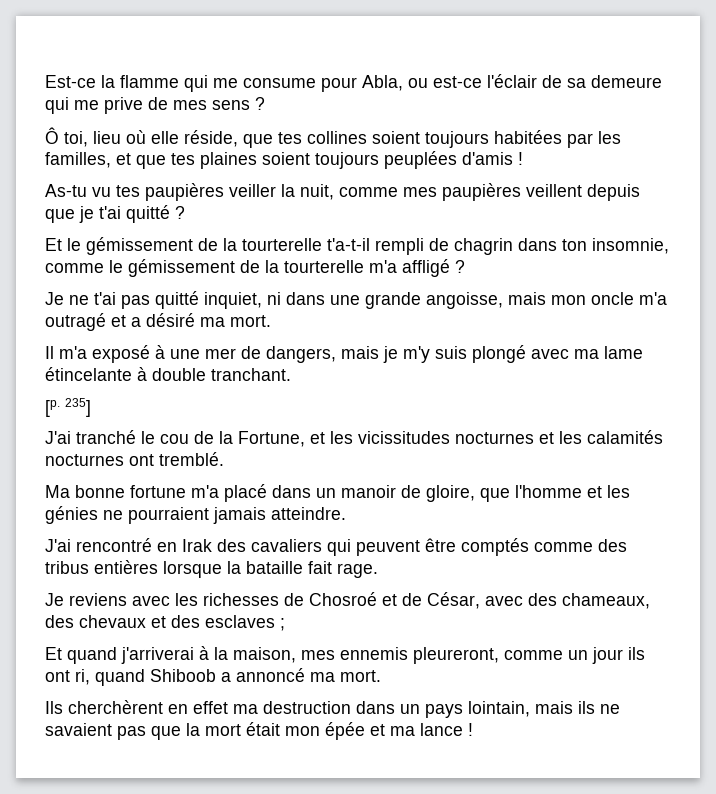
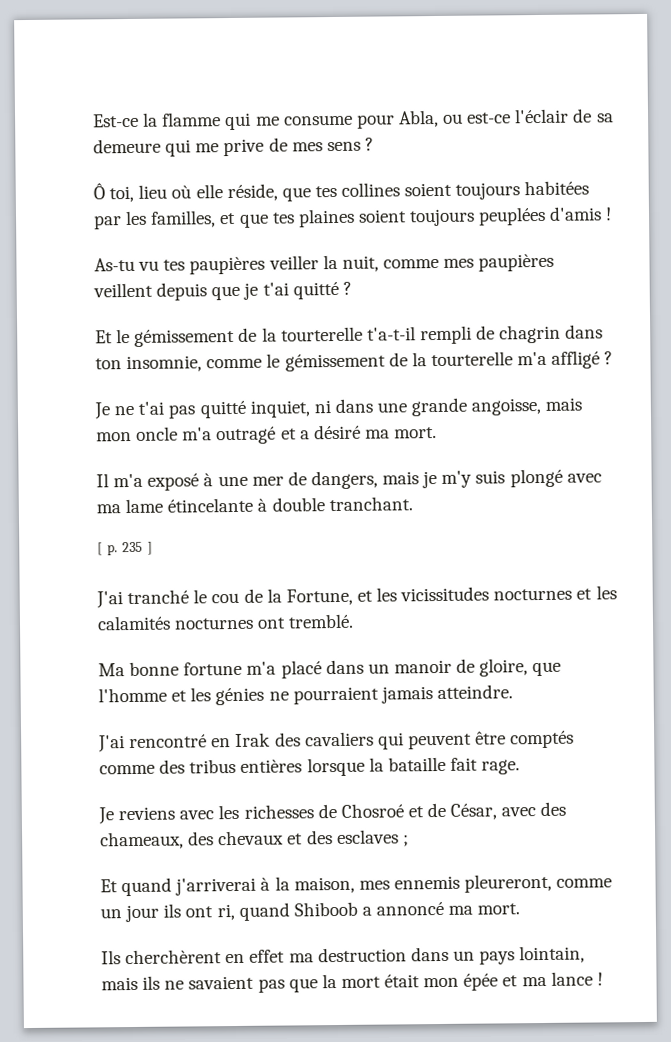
[45,398,91,417] [p. 235] -> [97,541,154,556] [ p. 235 ]

